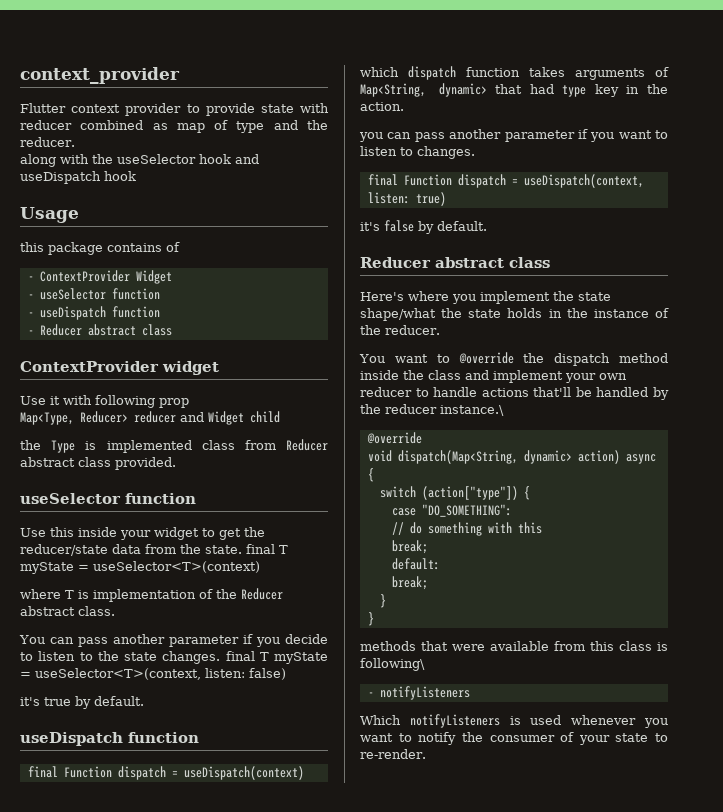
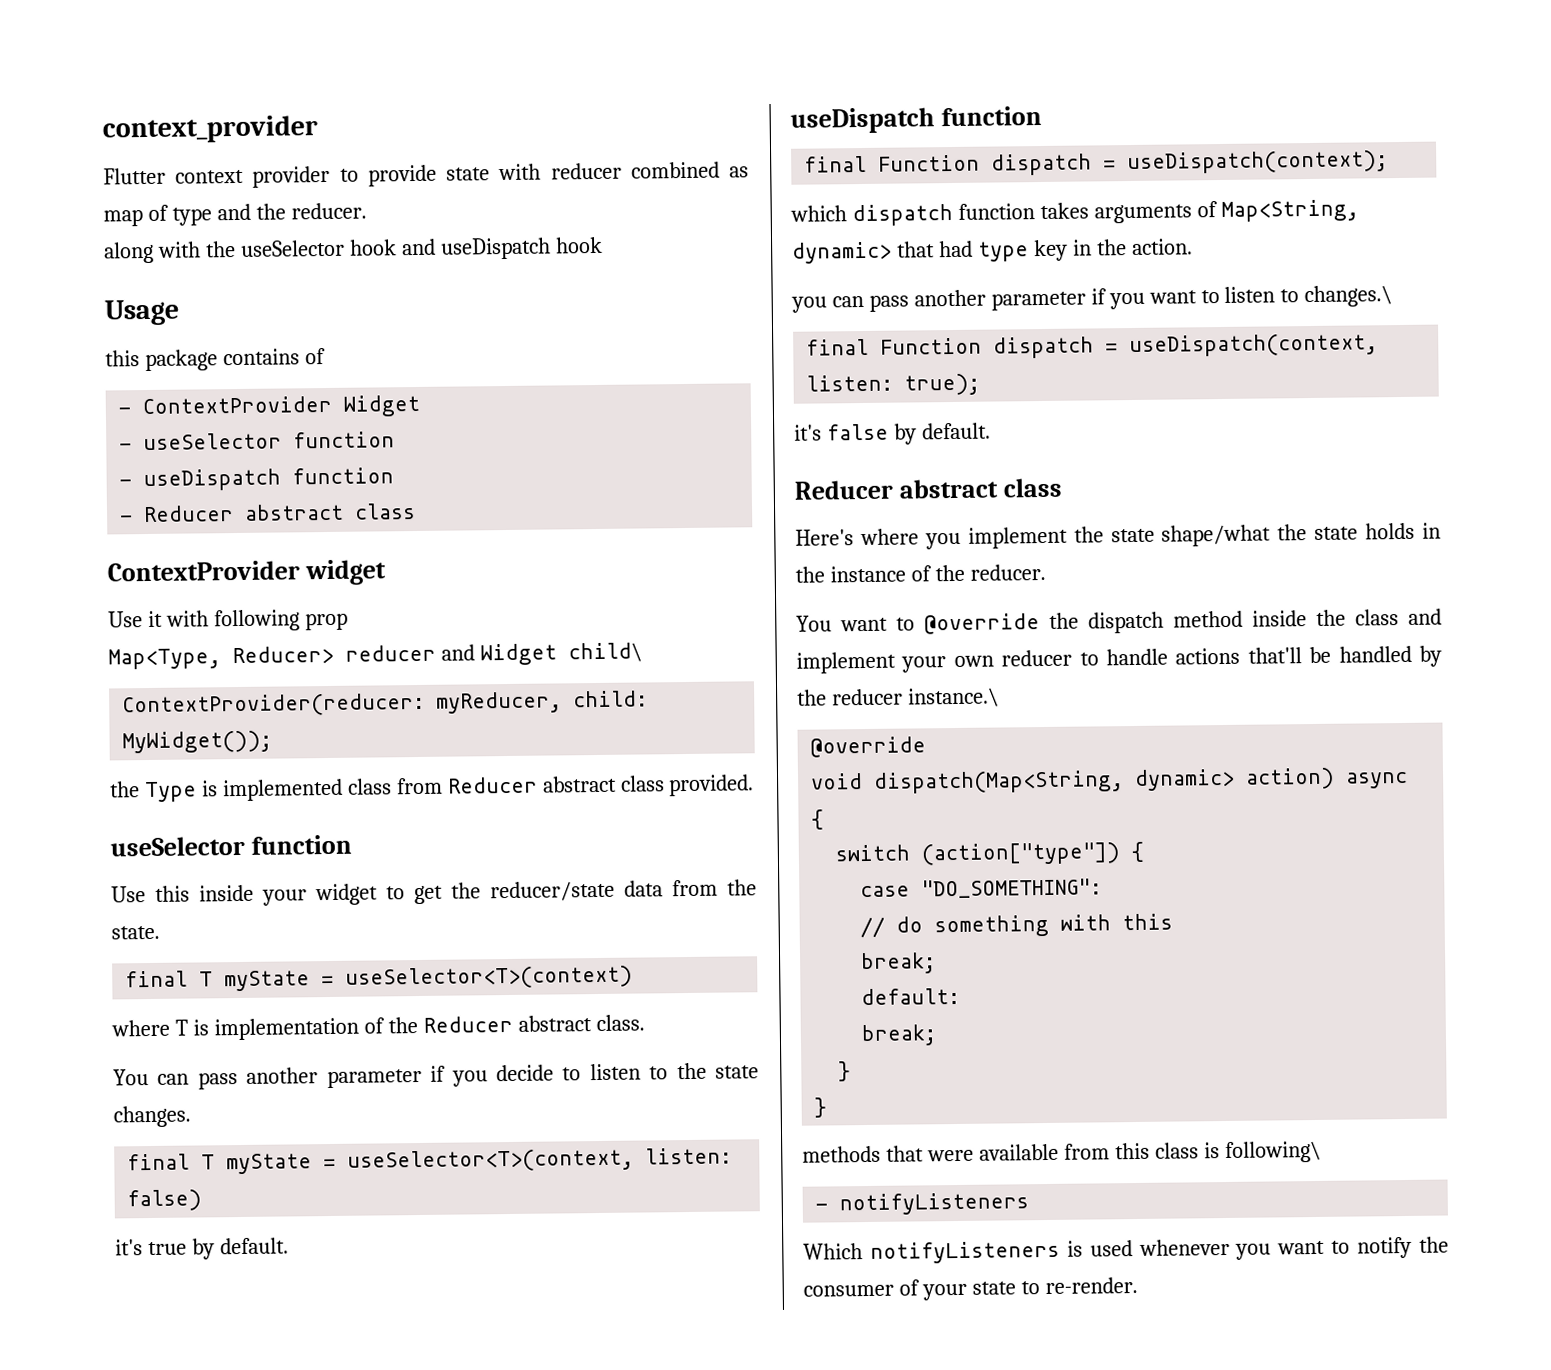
[250,411,280,423] child -> [567,642,643,663] [122,690,649,718] [122,730,273,754] child\ // ContextProvider(reducer: myReducer, child: MyWidget());
(242, 549) none -> (160, 932) //
(221, 657) none -> (191, 1116) //
[183,766,304,780] useDispatch(context) -> [1127,150,1389,175] useDispatch(context);
[417,146,475,159] changes. -> [1304,285,1394,308] changes.\
[415,192,446,206] true) -> [904,373,981,396] true);

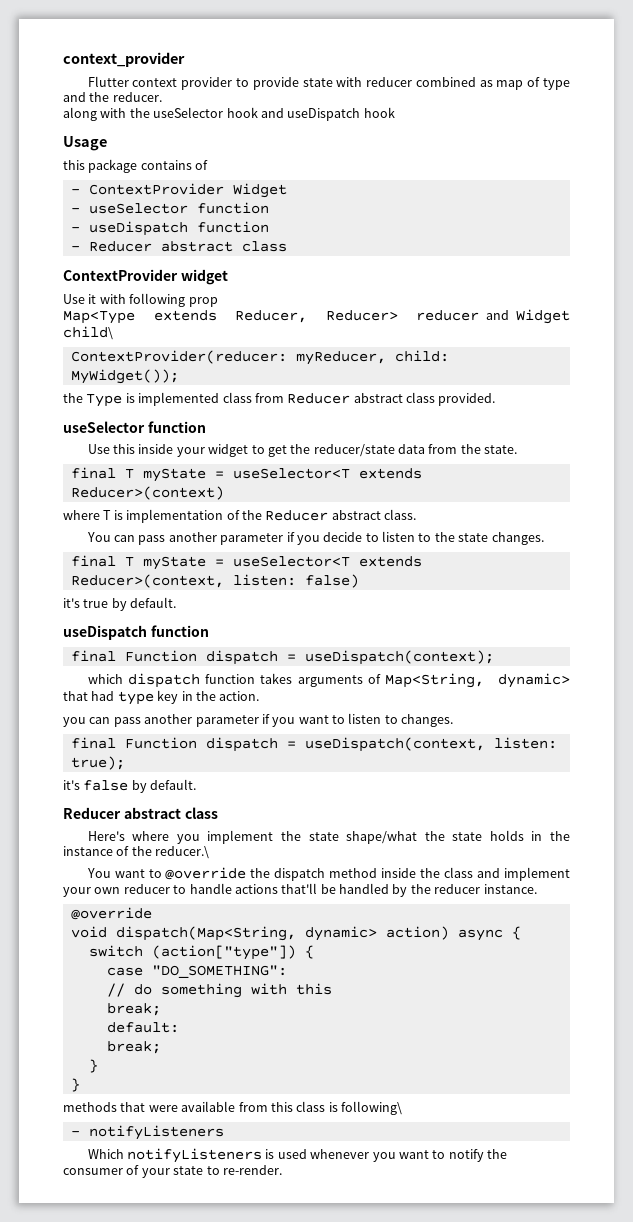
[108,648,221,670] Map<Type, -> [63,310,308,324] Map<Type extends Reducer,
[345,965,634,990] useSelector<T>(context) -> [232,468,422,479] [70,486,224,500] useSelector<T extends Reducer>(context)
[347,1148,635,1173] useSelector<T>(context, -> [232,556,422,567] [70,574,224,588] useSelector<T extends Reducer>(context,
[1304,285,1394,308] changes.\ -> [401,714,454,727] changes.
[969,563,1046,581] reducer. -> [155,846,210,859] reducer.\
[907,687,1000,708] instance.\ -> [483,884,537,894] instance.

